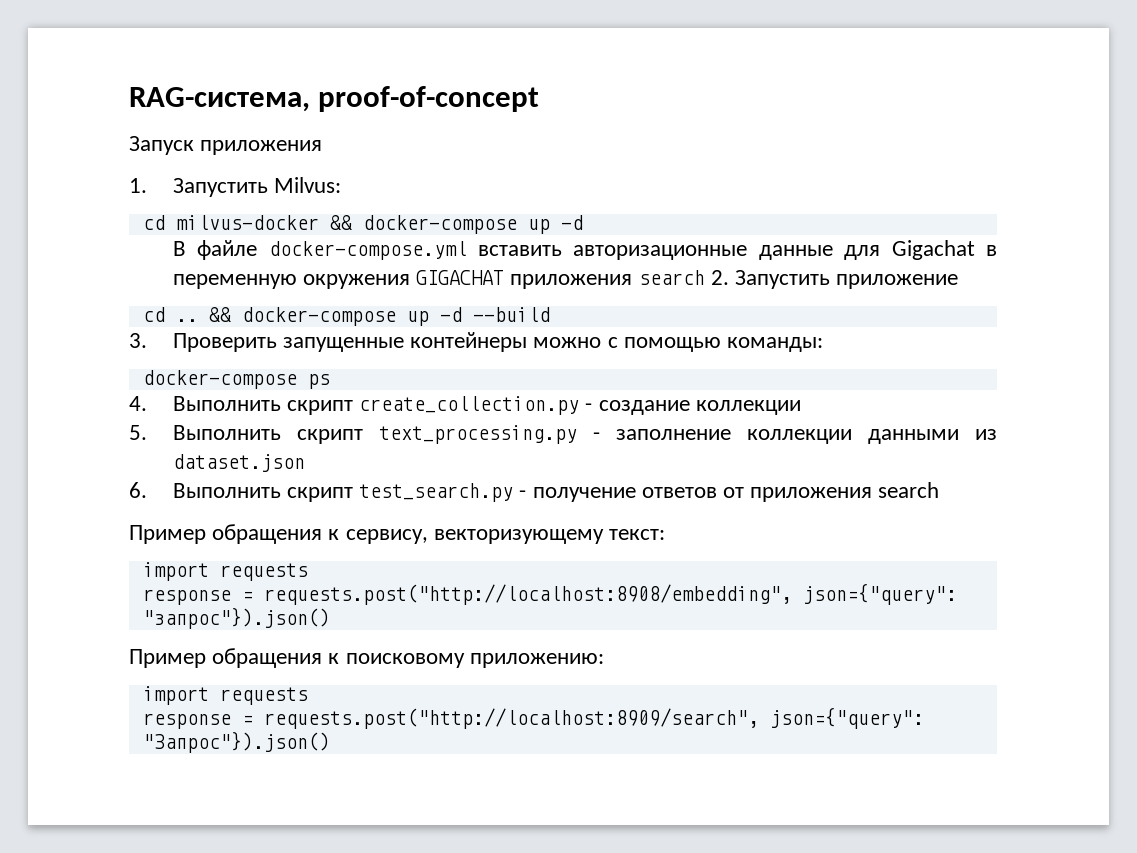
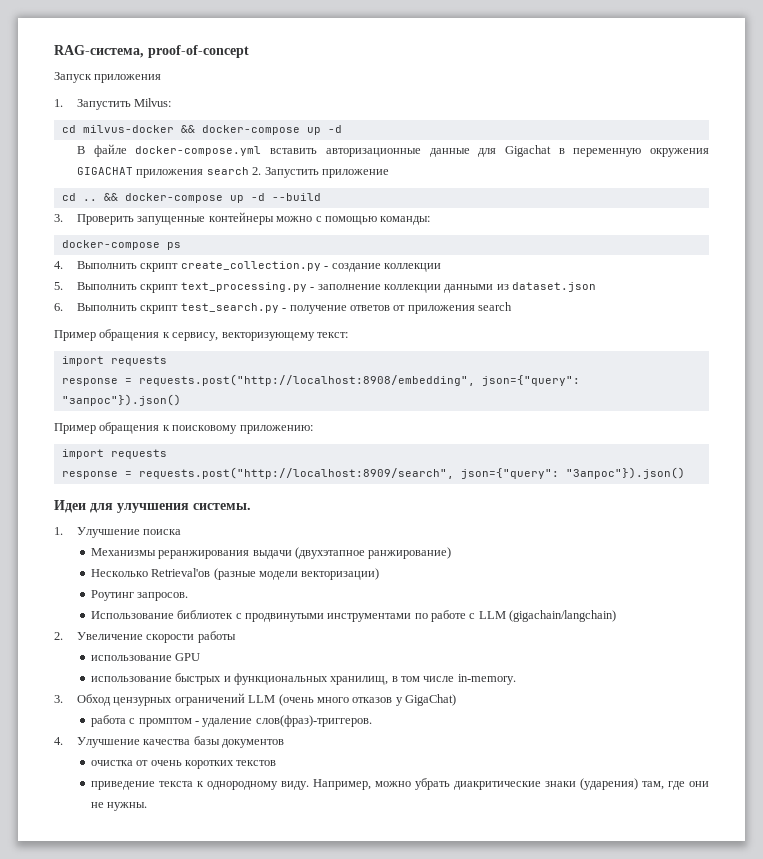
(330, 742) none -> [54,500,251,513] [54,527,182,538] [90,547,452,559] [90,568,380,580] [90,590,189,601] [90,610,617,622] [54,631,236,643] [90,653,201,661] [90,673,516,685] [54,693,457,706] [90,715,372,727] [54,736,285,748] [90,760,277,769] [90,778,709,790] [90,802,148,811] // Идеи для улучшения системы. // 1. Улучшение поиска // Механизмы реранжирования выдачи (двухэтапное ранжирование) // Несколько Retrieval'ов (разные модели векторизации) // Роутинг запросов. // Использование библиотек с продвинутыми инструментами по работе с LLM (gigachain/langchain) // 2. Увеличение скорости работы // использование GPU // использование быстрых и функциональных хранилищ, в том числе in-memory. // 3. Обход цензурных ограничений LLM (очень много отказов у GigaChat) // работа с промптом - удаление слов(фраз)-триггеров. // 4. Улучшение качества базы документов // очистка от очень коротких текстов // приведение текста к однородному виду. Например, можно убрать диакритические знаки (ударения) там, где они не нужны.

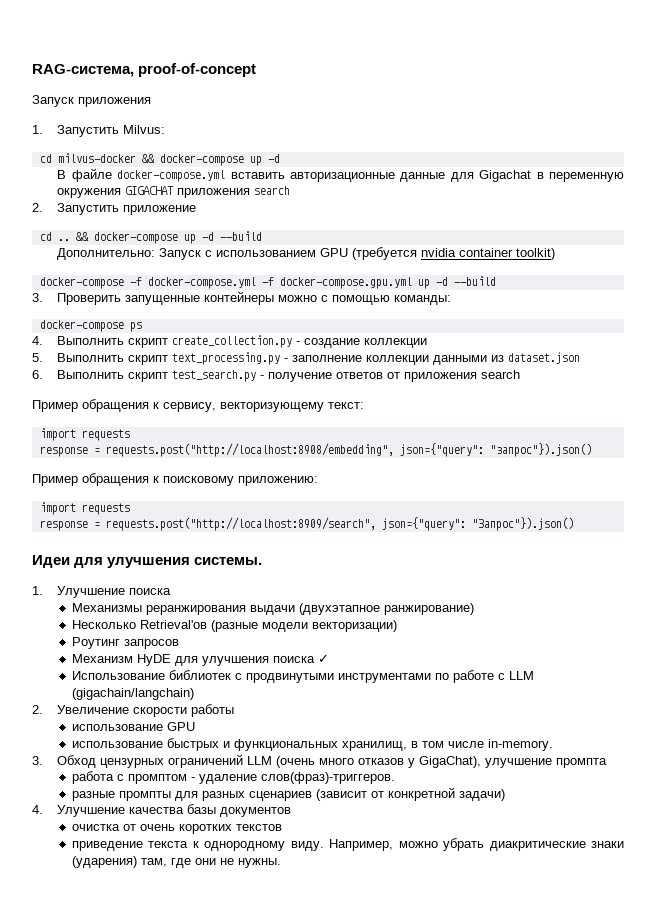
(249, 171) none -> (291, 190) //
(321, 197) none -> [57,247,556,260] [39,276,496,289] // Дополнительно: Запуск с использованием GPU (требуется nvidia container toolkit) // docker-compose -f docker-compose.yml -f docker-compose.gpu.yml up -d --build
[137,592,189,601] запросов. -> [123,639,179,649] [71,654,329,666] запросов // Механизм HyDE для улучшения поиска ✓
[405,694,457,706] GigaChat) -> [419,756,608,768] GigaChat), улучшение промпта
(372, 721) none -> [71,787,505,801] // разные промпты для разных сценариев (зависит от конкретной задачи)

